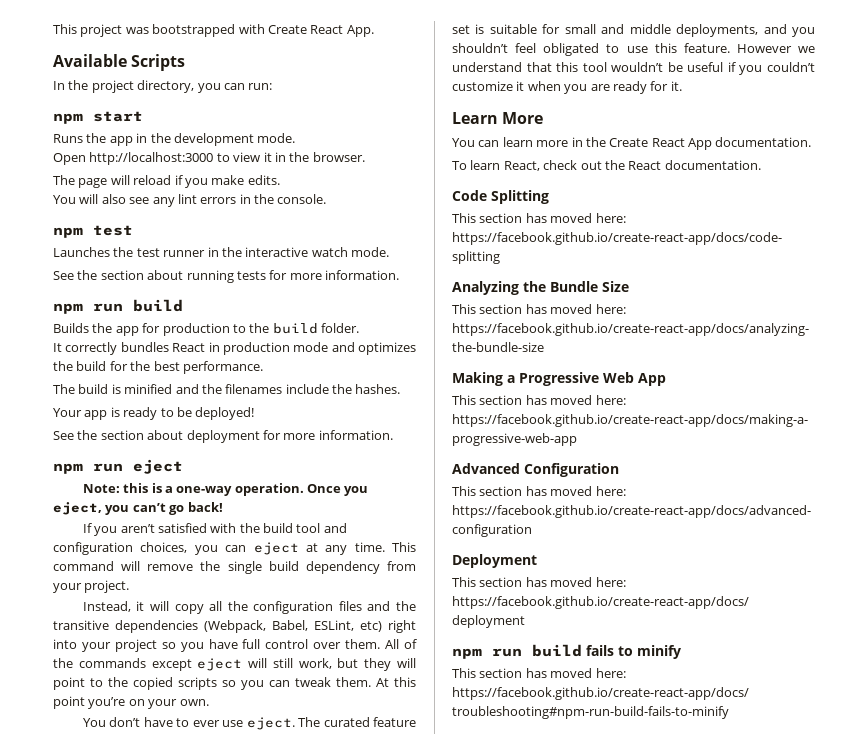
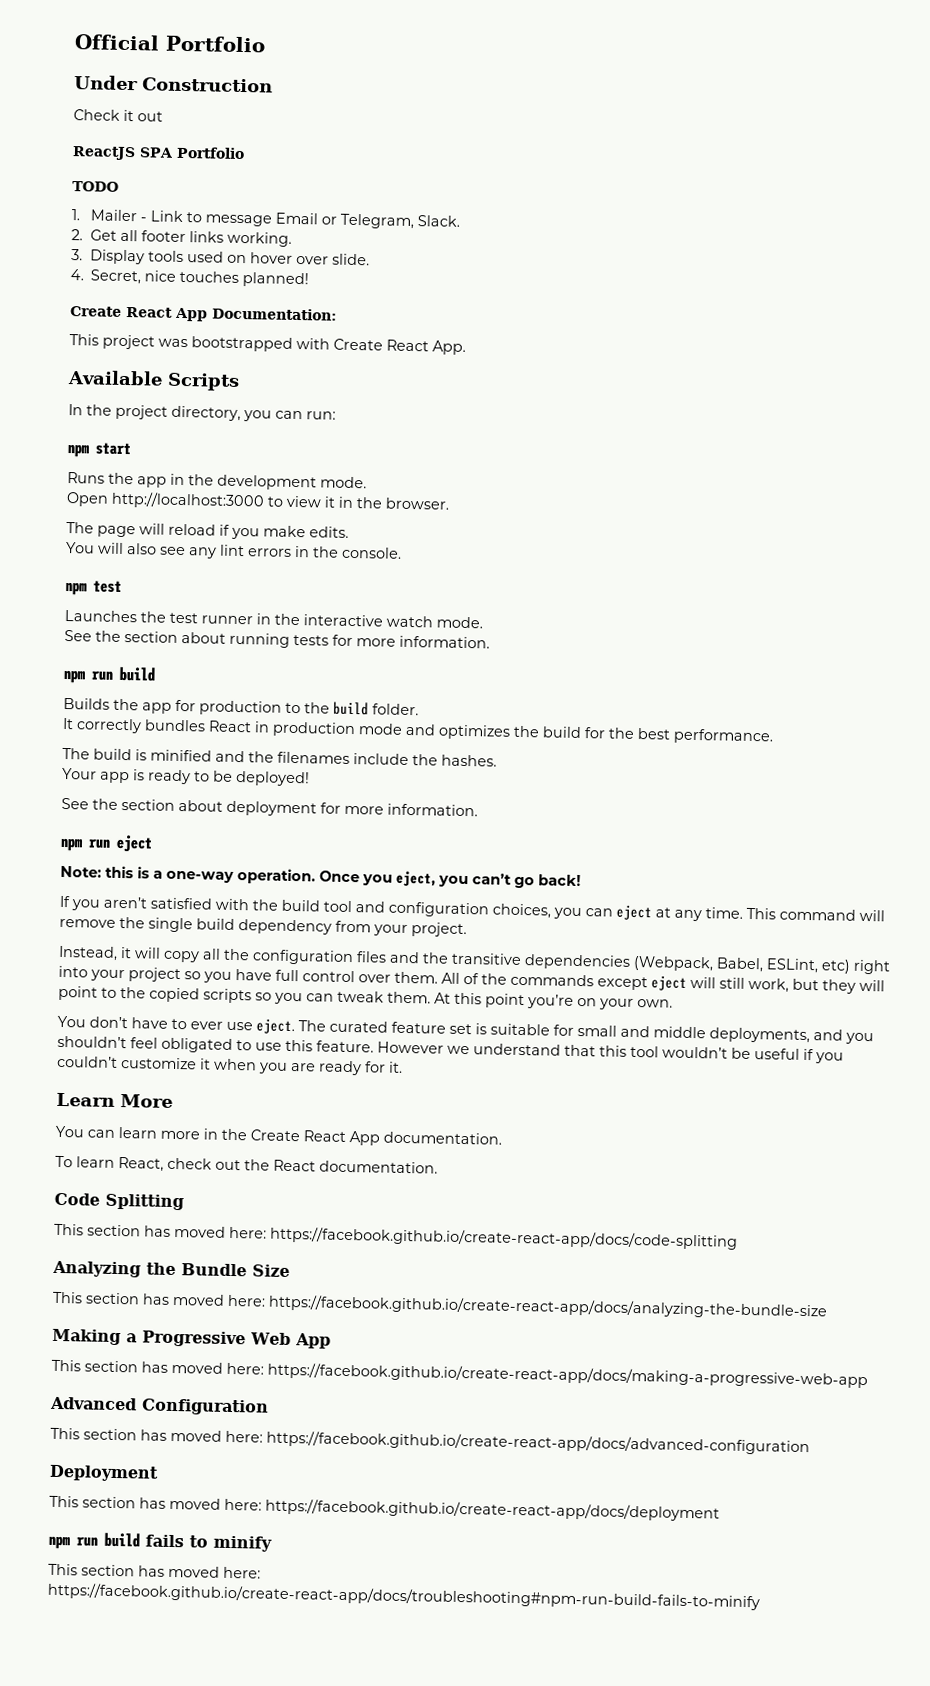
(53, 29) none -> [74,34,266,53] [74,75,273,93] [73,109,163,122] [72,146,245,161] [72,181,119,192] [71,209,460,230] [71,229,292,247] [71,249,370,266] [70,269,310,288] [70,306,337,322] Official Portfolio // Under Construction // Check it out // ReactJS SPA Portfolio // TODO // 1. Mailer - Link to message Email or Telegram, Slack. // 2. Get all footer links working. // 3. Display tools used on hover over slide. // 4. Secret, nice touches planned! // Create React App Documentation: //

